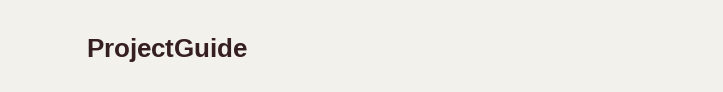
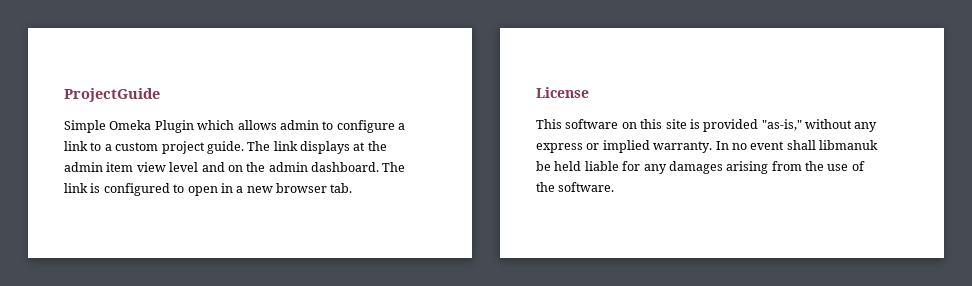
(247, 50) none -> [64,120,405,133] [64,141,387,154] [64,162,406,172] [64,183,353,196] [536,87,589,98] [536,119,878,132] [536,140,878,153] [536,161,865,174] [536,182,615,192] // Simple Omeka Plugin which allows admin to configure a link to a custom project guide. The link displays at the admin item view level and on the admin dashboard. The link is configured to open in a new browser tab. // License // This software on this site is provided "as-is," without any express or implied warranty. In no event shall libmanuk be held liable for any damages arising from the use of the software.

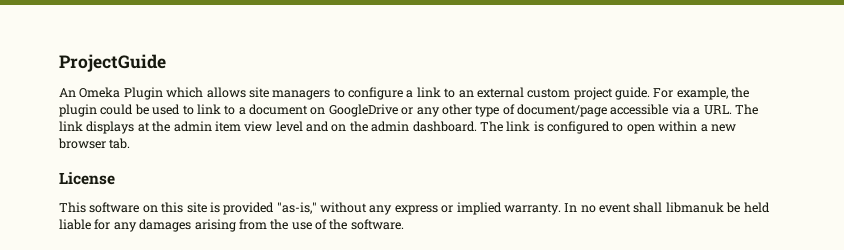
[64,120,106,133] Simple -> [59,88,76,97] An
[279,120,319,130] admin -> [248,87,331,100] site managers
[104,144,112,151] a -> [458,87,524,98] an external
(244, 147) none -> [653,87,750,100] [59,104,732,117] For example, the plugin could be used to link to a document on GoogleDrive or any other type of document/page accessible via a URL.
[220,183,233,193] in -> [658,121,698,132] within

